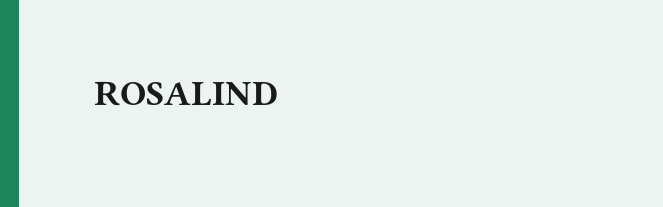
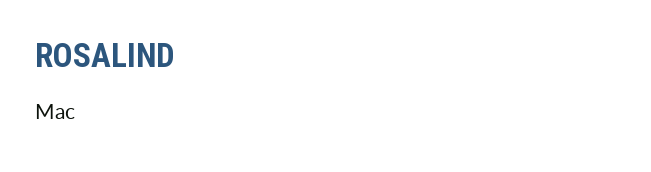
(278, 93) none -> [35,104,75,119] // Mac

